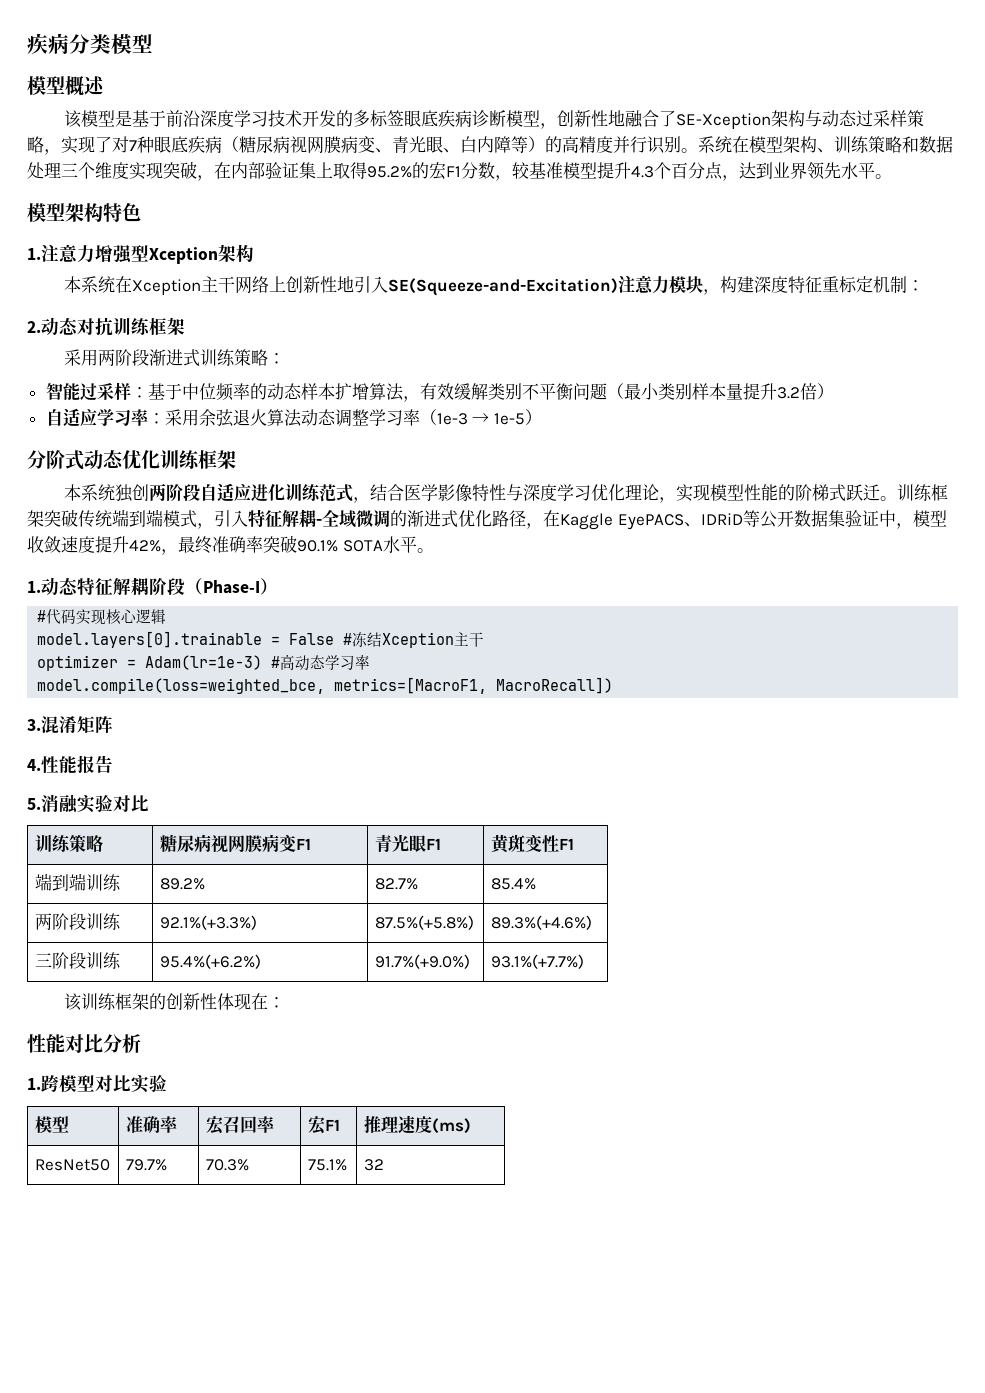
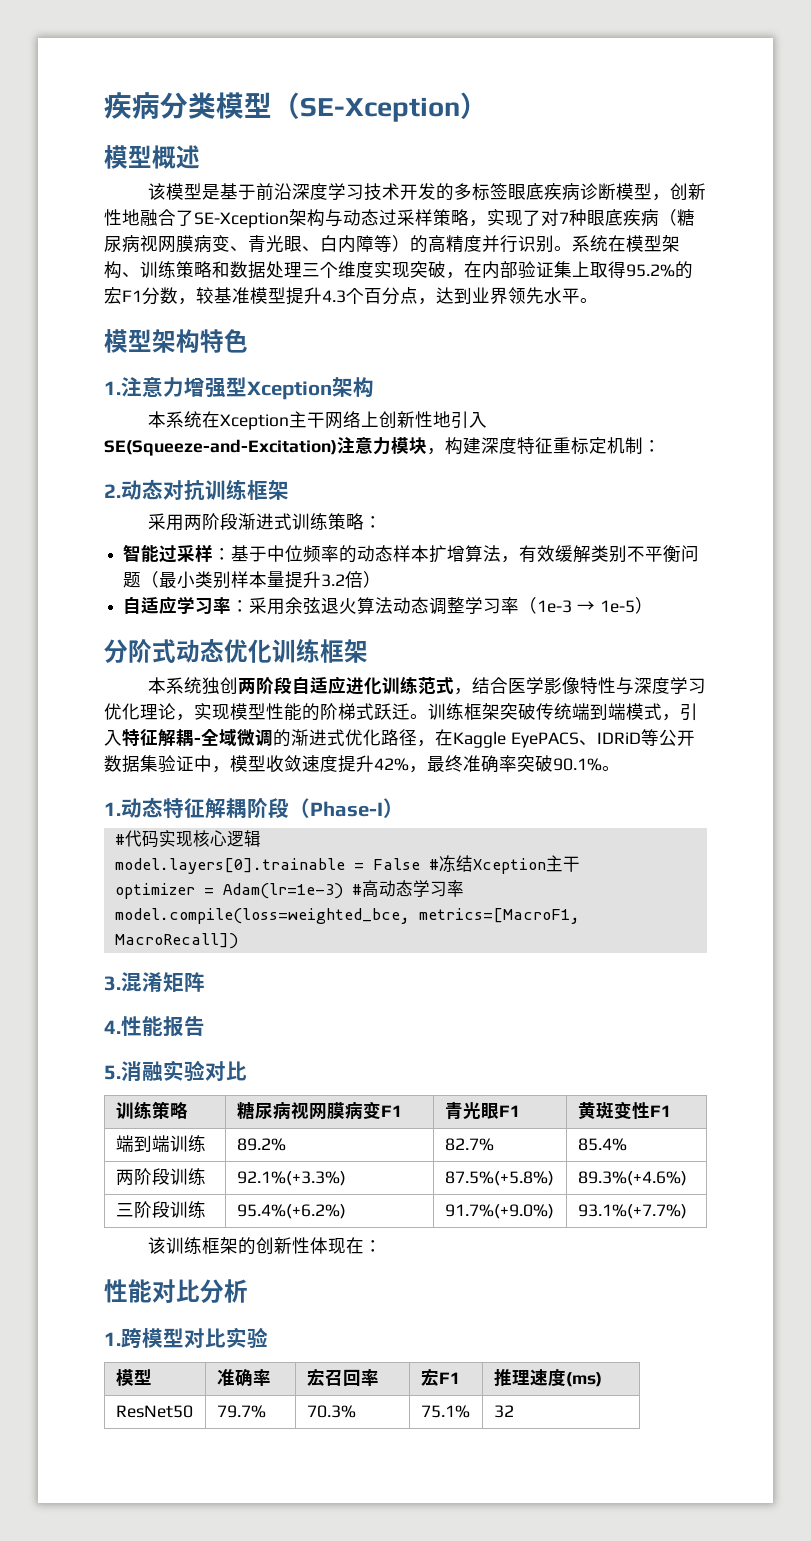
(153, 43) none -> [272,92,488,122] （SE-Xception）
[342,536,417,553] SOTA水平 -> (602, 764) none

